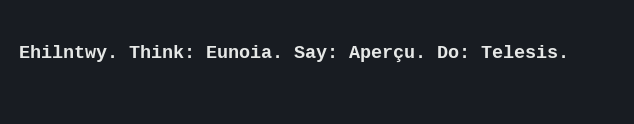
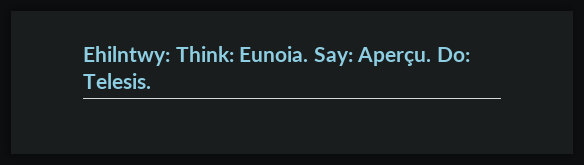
[19,45,118,62] Ehilntwy. -> [83,46,170,66] Ehilntwy:

